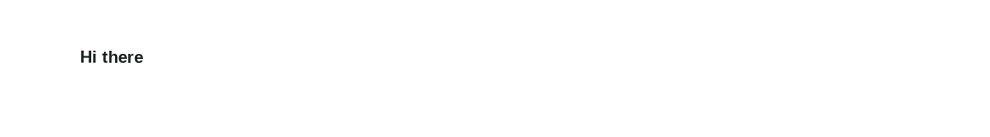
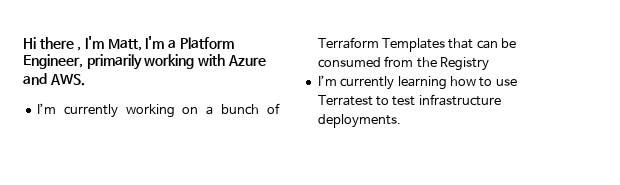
(144, 56) none -> [77,36,234,51] [23,54,266,70] [23,73,85,86] [36,103,280,118] [317,37,517,52] [317,56,489,71] [317,75,517,90] [317,94,501,106] [317,114,401,128] , I'm Matt, I'm a Platform Engineer, primarily working with Azure and AWS. // I’m currently working on a bunch of Terraform Templates that can be consumed from the Registry // I’m currently learning how to use Terratest to test infrastructure deployments.

